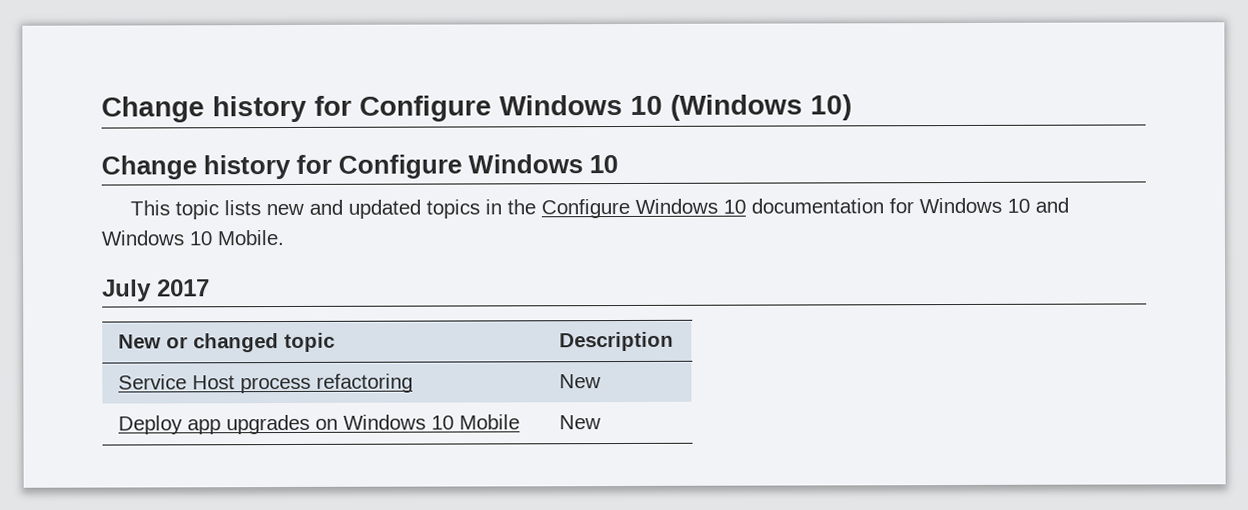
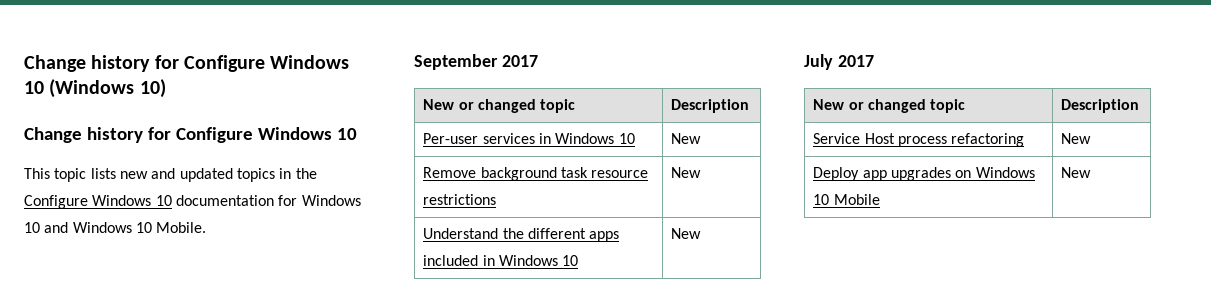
(284, 238) none -> [414,54,538,70] [423,99,576,113] [671,99,750,113] [423,133,635,144] [671,133,702,144] [423,167,649,181] [423,194,497,205] [671,167,702,178] [423,228,620,242] [423,255,579,266] [671,228,702,239] // September 2017 // New or changed topic | Description // Per-user services in Windows 10 | New // Remove background task resource restrictions | New // Understand the different apps included in Windows 10 | New

